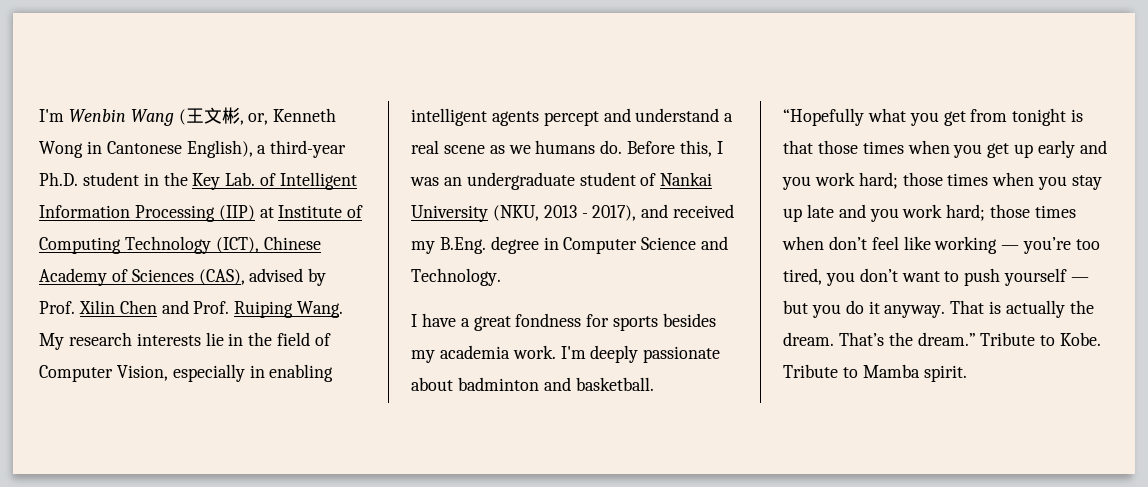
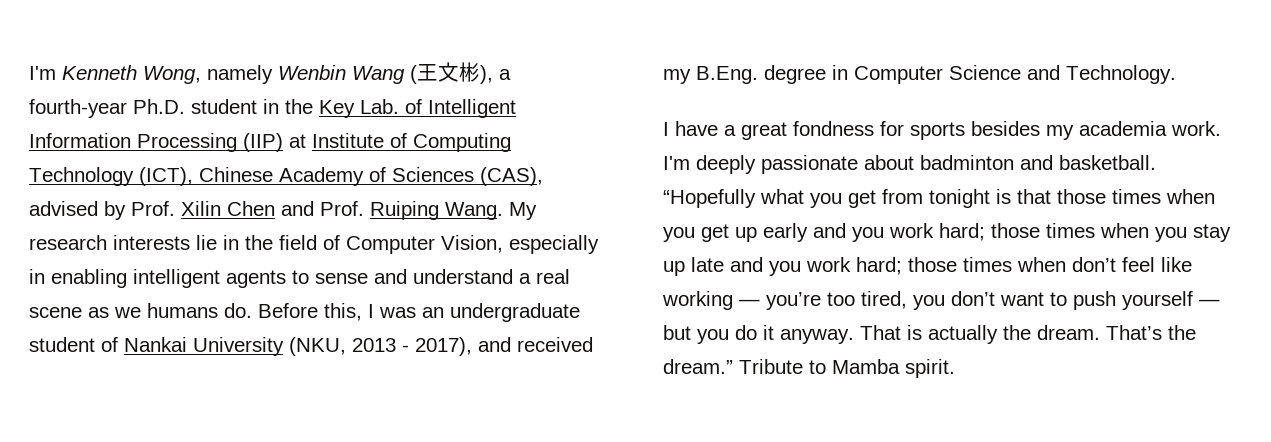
[39,109,64,122] I'm -> [29,65,273,84] I'm Kenneth Wong, namely
[239,108,337,125] [39,140,347,158] , or, Kenneth Wong in Cantonese English), a third-year -> [480,65,511,84] [29,99,127,118] ), a fourth-year
[543,111,599,126] percept -> [292,270,368,284] to sense
[1060,332,1102,346] [783,364,858,378] Kobe. Tribute to -> (826, 367) none

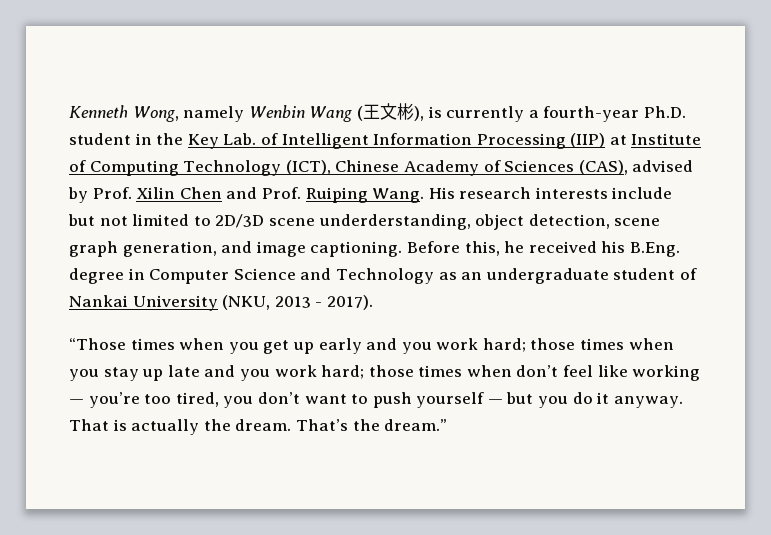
[29,66,56,80] I'm -> (69, 111) none
(493, 74) none -> [427,106,525,122] is currently
[509,202,537,220] My -> [428,187,455,199] His
[196,235,599,254] [29,269,570,288] [29,303,416,321] lie in the field of Computer Vision, especially in enabling intelligent agents to sense and understand a real scene as we humans do. Before this, I was -> [611,187,673,199] [68,214,661,230] [69,241,680,257] [69,268,457,284] include but not limited to 2D/3D scene underderstanding, object detection, scene graph generation, and image captioning. Before this, he received his B.Eng. degree in Computer Science and Technology as
[415,337,593,356] [663,65,1176,84] [663,121,1221,140] [663,155,1156,174] [663,189,1106,208] 2017), and received my B.Eng. degree in Computer Science and Technology. // I have a great fondness for sports besides my academia work. I'm deeply passionate about badminton and basketball. “Hopefully what you get from tonight is that those -> [326,295,373,310] [69,338,126,350] 2017). // “Those
[739,359,955,378] Tribute to Mamba spirit. -> (448, 425) none

